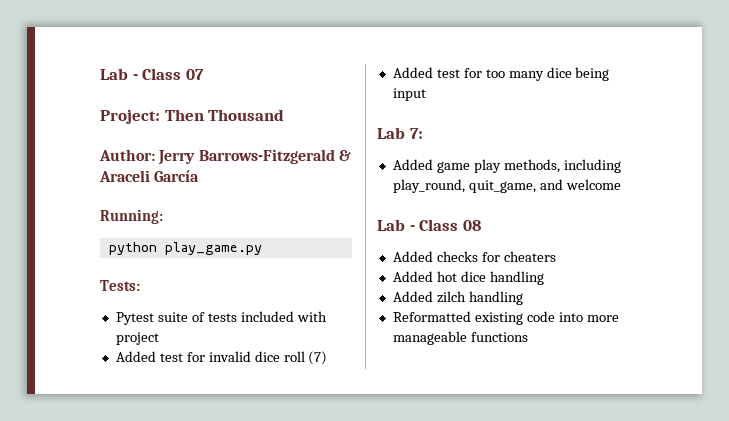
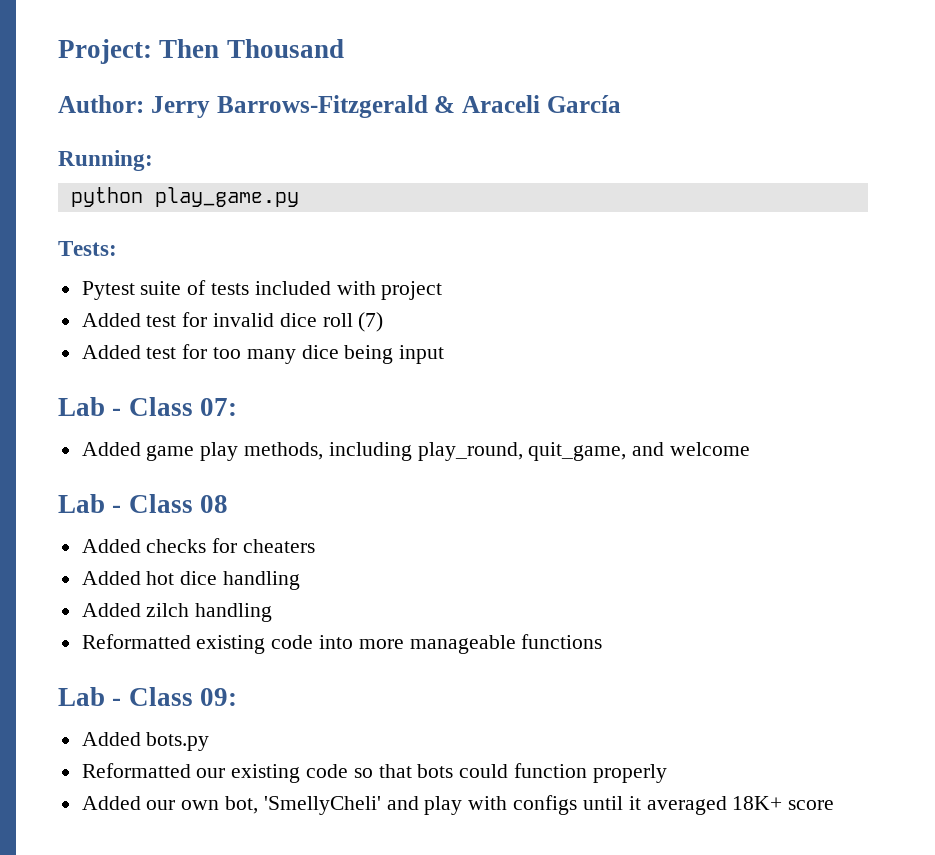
[100,68,204,80] Lab - Class 07 // -> (58, 51) none
[409,128,423,139] 7: -> [112,397,237,416] - Class 07:
(528, 337) none -> [58,687,237,706] [81,732,210,751] [81,763,667,783] [81,795,835,815] // Lab - Class 09: // Added bots.py // Reformatted our existing code so that bots could function properly // Added our own bot, 'SmellyCheli' and play with configs until it averaged 18K+ score

